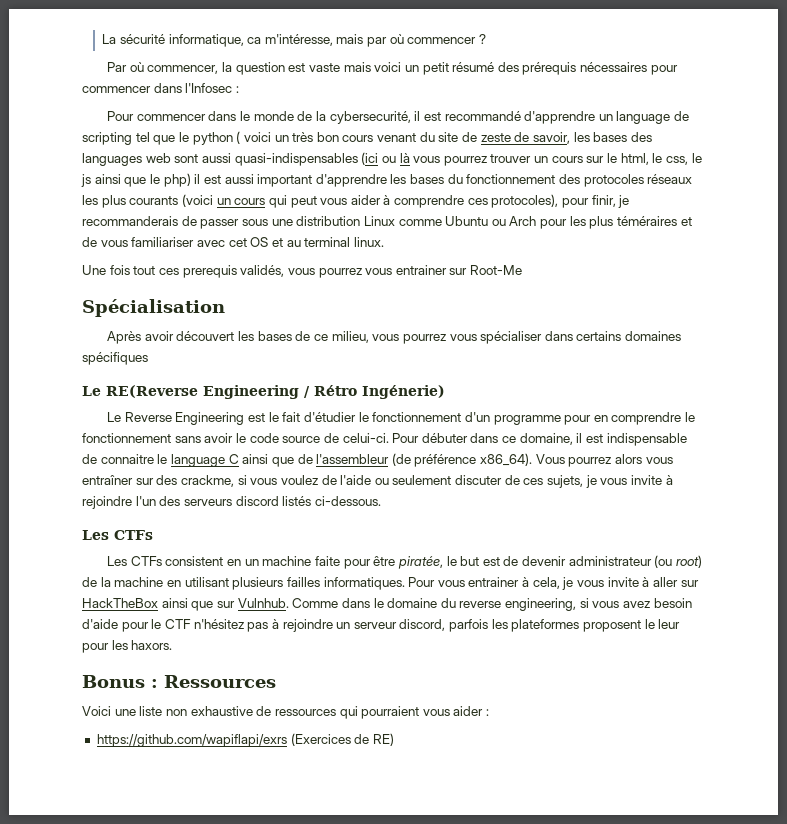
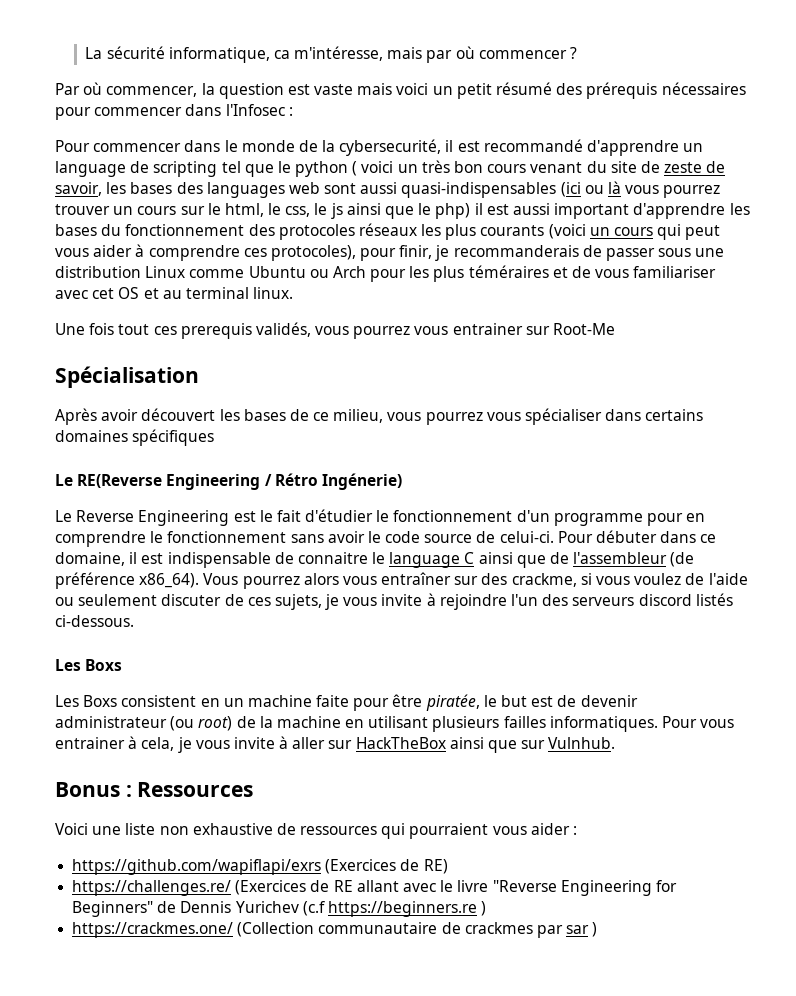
[114,530,153,540] [107,556,162,566] CTFs // Les CTFs -> [85,659,123,671] [55,695,118,707] Boxs // Les Boxs
[292,598,692,611] [82,619,681,632] [82,640,173,653] Comme dans le domaine du reverse engineering, si vous avez besoin d'aide pour le CTF n'hésitez pas à rejoindre un serveur discord, parfois les plateformes proposent le leur pour les haxors. -> (616, 743) none
(394, 739) none -> [72,880,677,896] [72,901,487,917] [72,922,598,938] // https://challenges.re/ (Exercices de RE allant avec le livre "Reverse Engineering for Beginners" de Dennis Yurichev (c.f https://beginners.re ) // https://crackmes.one/ (Collection communautaire de crackmes par sar )

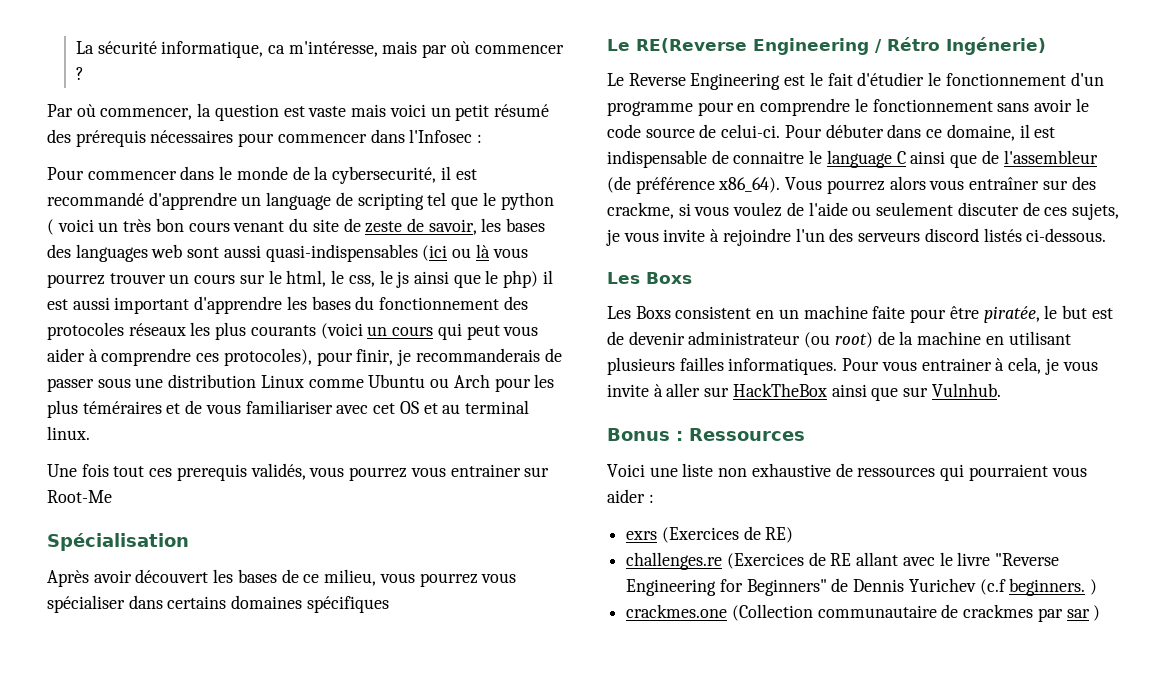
[72,859,322,875] https://github.com/wapiflapi/exrs -> [626,531,658,540] exrs
[72,880,232,896] https://challenges.re/ -> [626,552,723,570] challenges.re
[327,901,477,917] https://beginners.re -> [1009,578,1086,596] beginners.
[72,922,234,938] https://crackmes.one/ -> [626,604,728,618] crackmes.one

